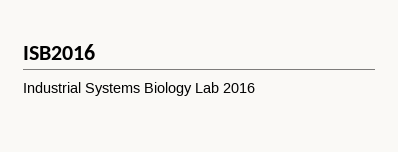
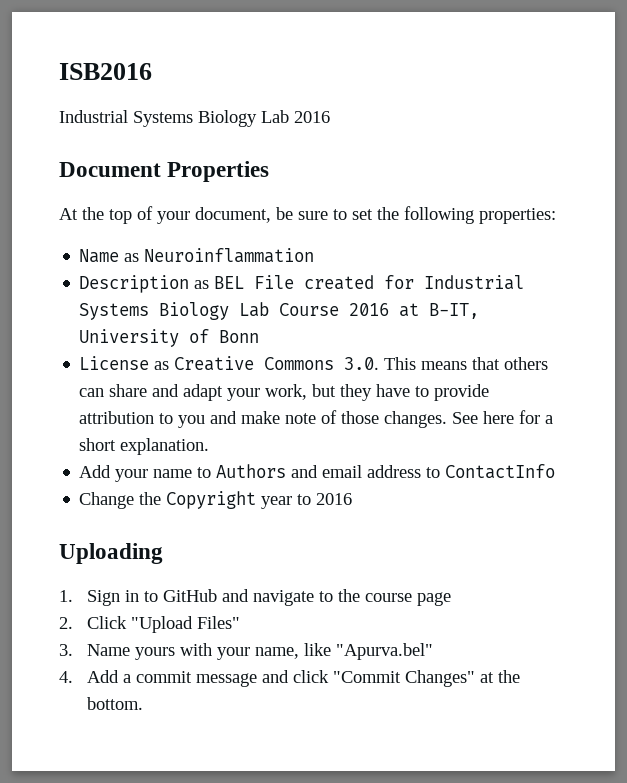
(255, 88) none -> [59,161,270,182] [59,206,556,224] [79,248,315,263] [79,275,525,293] [79,302,480,320] [79,329,260,347] [79,356,549,371] [79,384,490,401] [79,410,554,428] [79,438,210,455] [79,464,556,482] [79,491,353,509] [59,543,163,564] [59,589,451,606] [59,616,240,633] [59,643,433,660] [59,670,520,687] [86,697,143,710] // Document Properties // At the top of your document, be sure to set the following properties: // Name as Neuroinflammation // Description as BEL File created for Industrial Systems Biology Lab Course 2016 at B-IT, University of Bonn // License as Creative Commons 3.0. This means that others can share and adapt your work, but they have to provide attribution to you and make note of those changes. See here for a short explanation. // Add your name to Authors and email address to ContactInfo // Change the Copyright year to 2016 // Uploading // 1. Sign in to GitHub and navigate to the course page // 2. Click "Upload Files" // 3. Name yours with your name, like "Apurva.bel" // 4. Add a commit message and click "Commit Changes" at the bottom.

